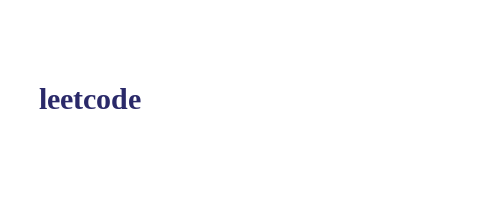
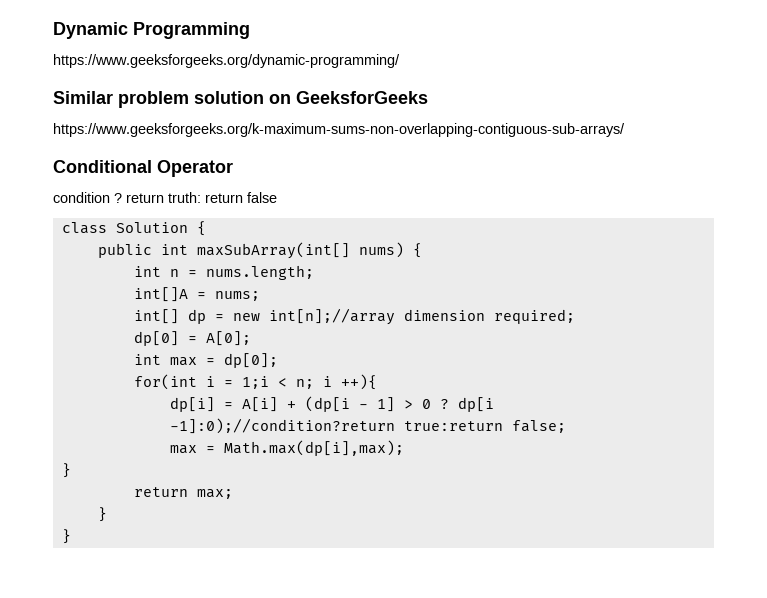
[39,88,141,109] leetcode -> [53,22,250,39] [53,54,400,68] [53,91,428,108] [53,123,625,137] [53,160,233,177] [53,192,277,203] [61,221,206,236] [97,242,422,259] [133,265,314,280] [133,287,260,302] [133,308,575,325] [133,331,251,346] [133,353,278,368] [133,374,377,390] [169,396,494,412] [169,418,566,434] [169,440,404,456] [61,463,71,478] [133,487,233,499] [97,507,107,522] [61,529,71,544] Dynamic Programming // https://www.geeksforgeeks.org/dynamic-programming/ // Similar problem solution on GeeksforGeeks // https://www.geeksforgeeks.org/k-maximum-sums-non-overlapping-contiguous-sub-arrays/ // Conditional Operator // condition ? return truth: return false // class Solution { // public int maxSubArray(int[] nums) { // int n = nums.length; // int[]A = nums; // int[] dp = new int[n];//array dimension required; // dp[0] = A[0]; // int max = dp[0]; // for(int i = 1;i < n; i ++){ // dp[i] = A[i] + (dp[i - 1] > 0 ? dp[i -1]:0);//condition?return true:return false; // max = Math.max(dp[i],max); // } // return max; // } // }

